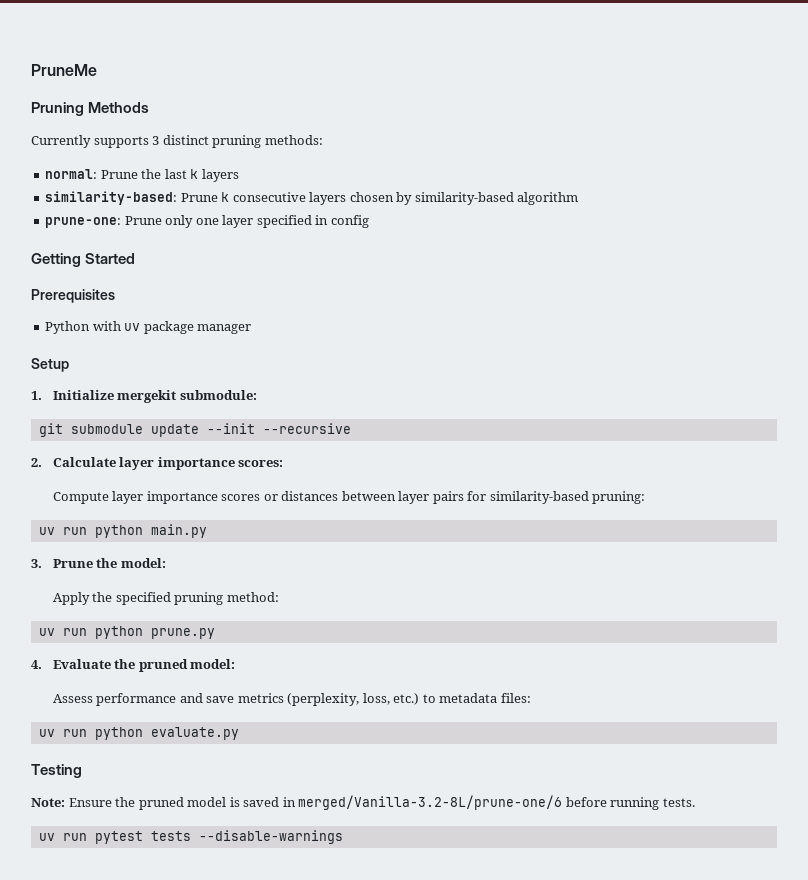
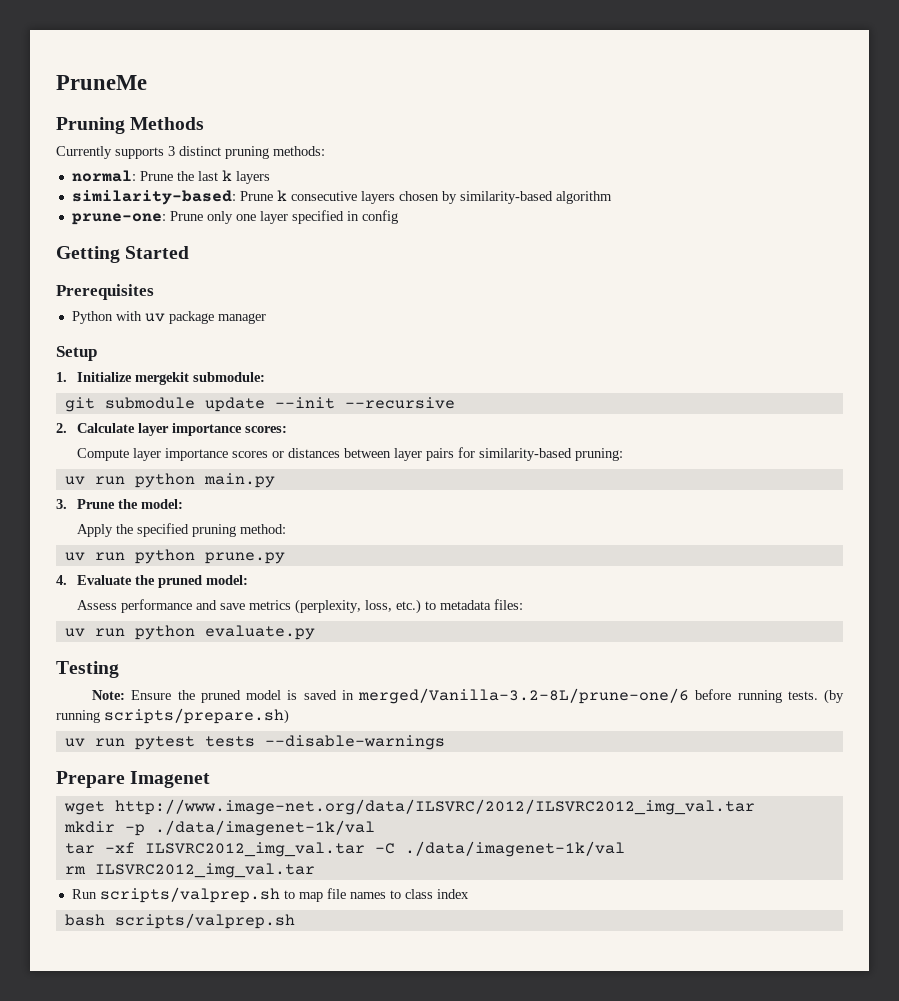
(695, 802) none -> [823,689,844,704] [56,708,289,724] (by running scripts/prepare.sh)
(343, 837) none -> [56,771,211,788] [63,799,755,815] [63,820,375,836] [64,841,625,857] [64,863,315,878] [71,887,469,903] [64,913,295,929] // Prepare Imagenet // wget http://www.image-net.org/data/ILSVRC/2012/ILSVRC2012_img_val.tar // mkdir -p ./data/imagenet-1k/val // tar -xf ILSVRC2012_img_val.tar -C ./data/imagenet-1k/val // rm ILSVRC2012_img_val.tar // Run scripts/valprep.sh to map file names to class index // bash scripts/valprep.sh

